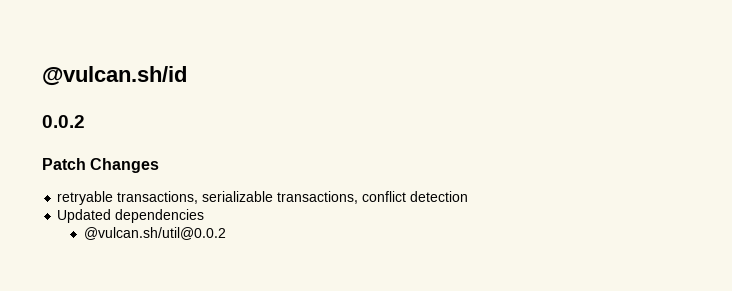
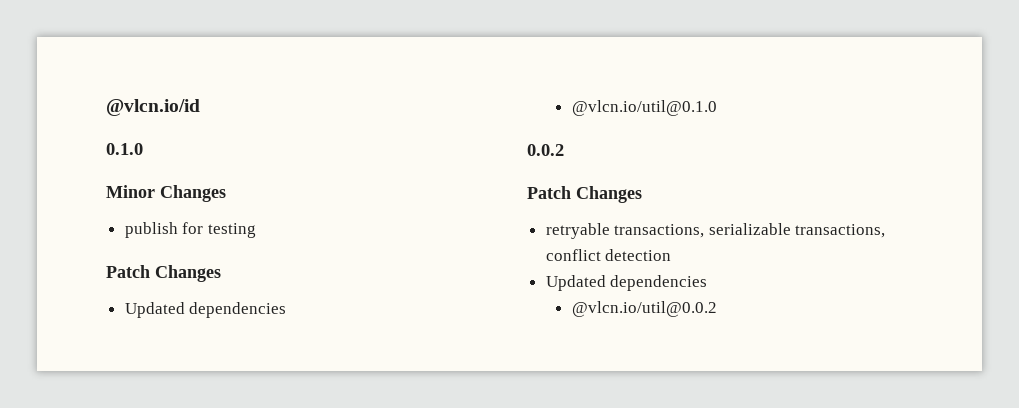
[42,66,187,86] @vulcan.sh/id -> [106,99,200,116] [106,143,143,155] [106,185,226,202] [124,222,256,238] [106,265,221,282] [124,302,287,318] [571,100,717,116] @vlcn.io/id // 0.1.0 // Minor Changes // publish for testing // Patch Changes // Updated dependencies // @vlcn.io/util@0.1.0
[83,227,226,240] @vulcan.sh/util@0.0.2 -> [571,301,717,317] @vlcn.io/util@0.0.2

